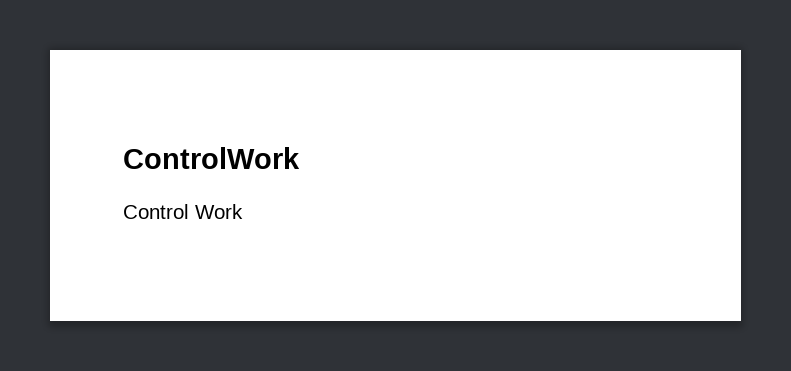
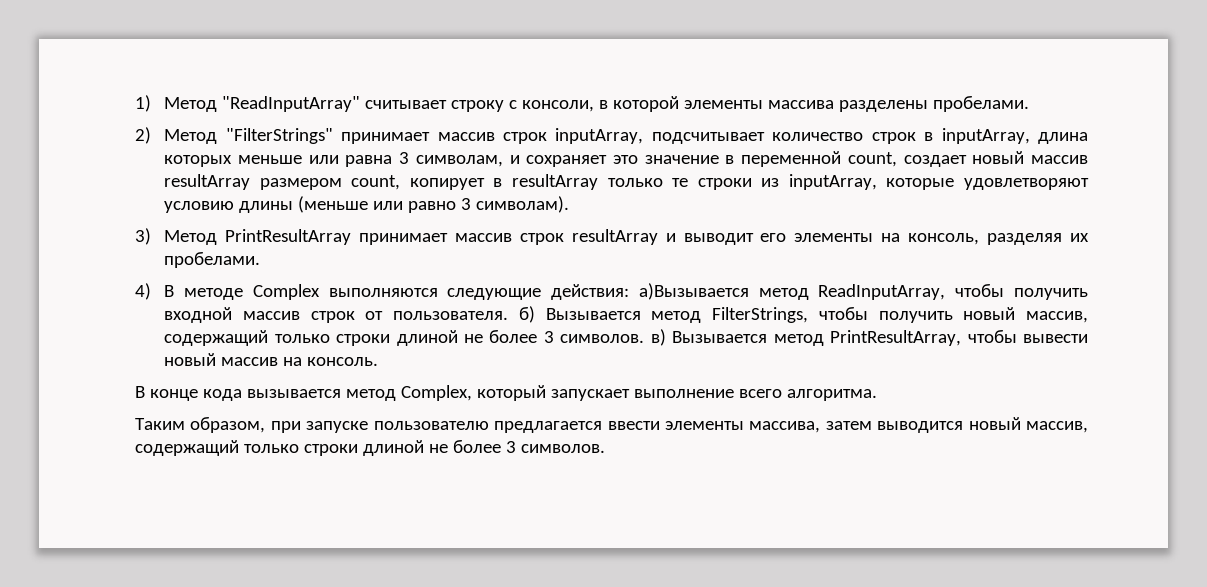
[123,147,300,169] [123,204,243,219] ControlWork // Control Work -> [135,95,1030,112] [135,127,1088,144] [164,151,1088,167] [164,174,1089,190] [164,196,570,213] [135,228,1090,245] [164,252,261,268] [135,283,1088,300] [164,306,1089,323] [164,329,1088,346] [164,353,379,366] [135,385,877,401] [135,417,1088,433] [135,440,605,456] 1) Метод "ReadInputArray" считывает строку с консоли, в которой элементы массива разделены пробелами. // 2) Метод "FilterStrings" принимает массив строк inputArray, подсчитывает количество строк в inputArray, длина которых меньше или равна 3 символам, и сохраняет это значение в переменной count, создает новый массив resultArray размером count, копирует в resultArray только те строки из inputArray, которые удовлетворяют условию длины (меньше или равно 3 символам). // 3) Метод PrintResultArray принимает массив строк resultArray и выводит его элементы на консоль, разделяя их пробелами. // 4) В методе Complex выполняются следующие действия: а)Вызывается метод ReadInputArray, чтобы получить входной массив строк от пользователя. б) Вызывается метод FilterStrings, чтобы получить новый массив, содержащий только строки длиной не более 3 символов. в) Вызывается метод PrintResultArray, чтобы вывести новый массив на консоль. // В конце кода вызывается метод Complex, который запускает выполнение всего алгоритма. // Таким образом, при запуске пользователю предлагается ввести элементы массива, затем выводится новый массив, содержащий только строки длиной не более 3 символов.

